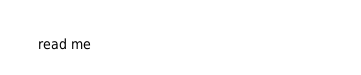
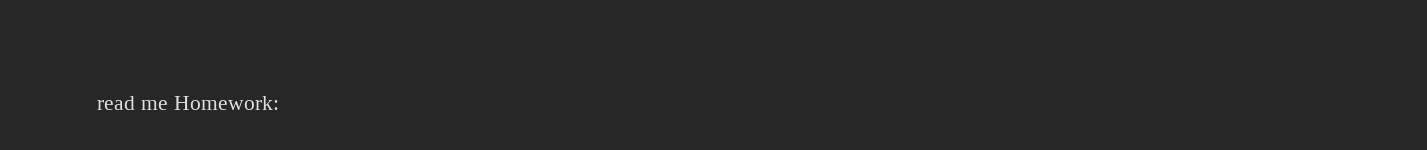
(91, 45) none -> [173,96,279,110] Homework:

